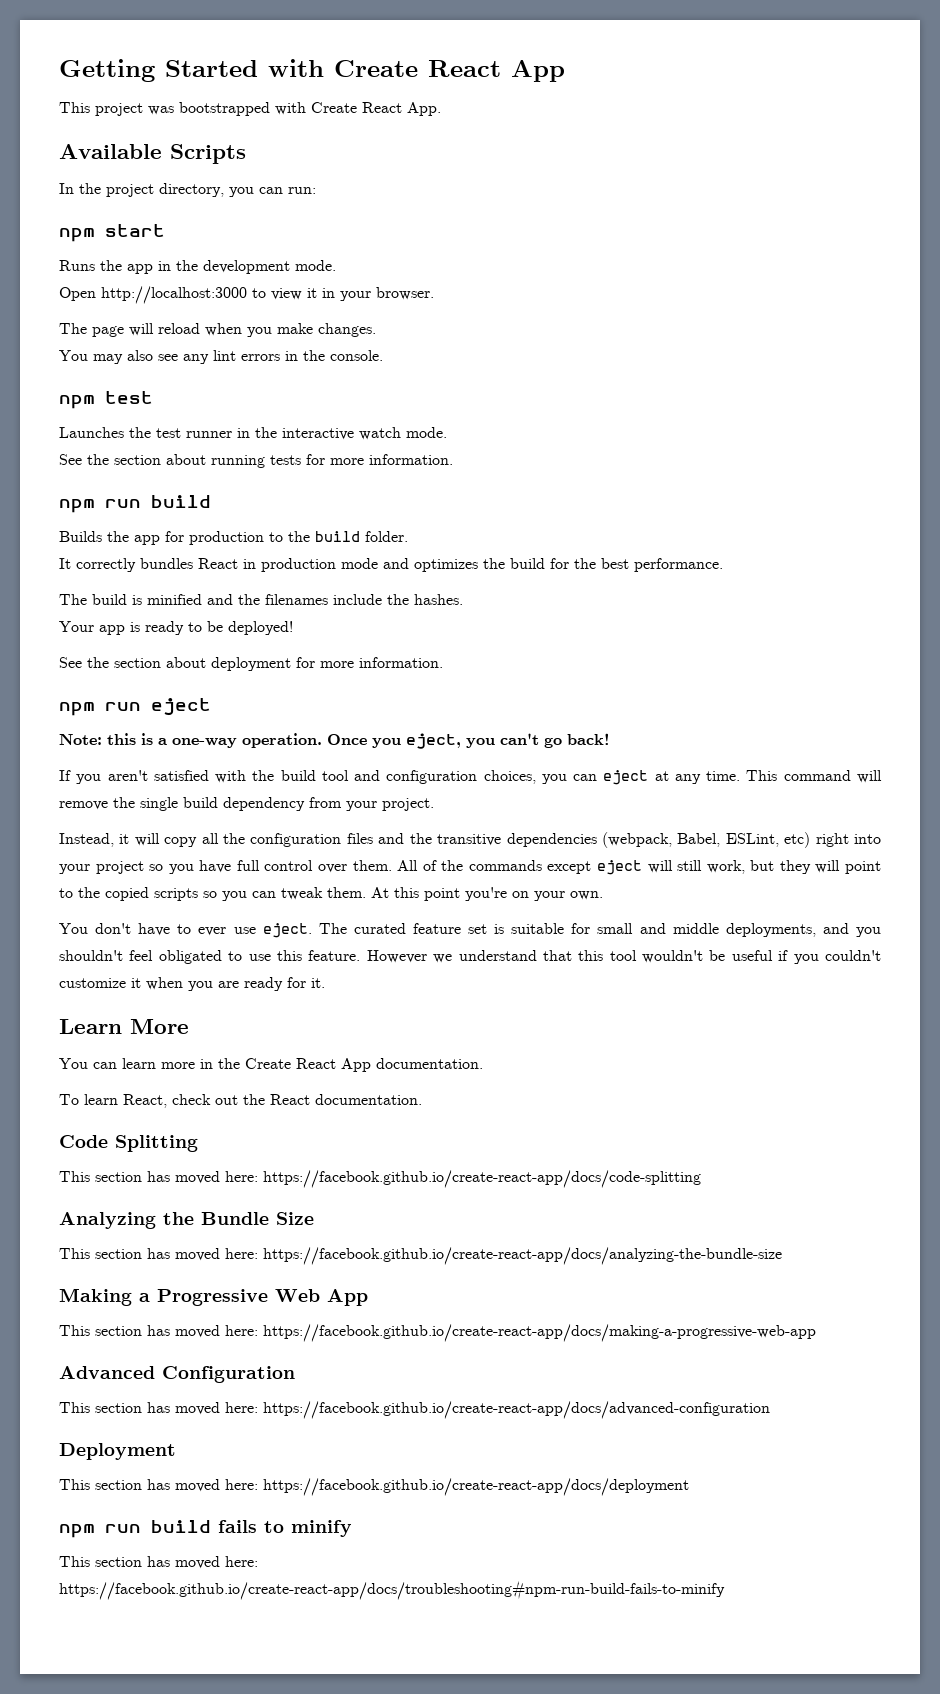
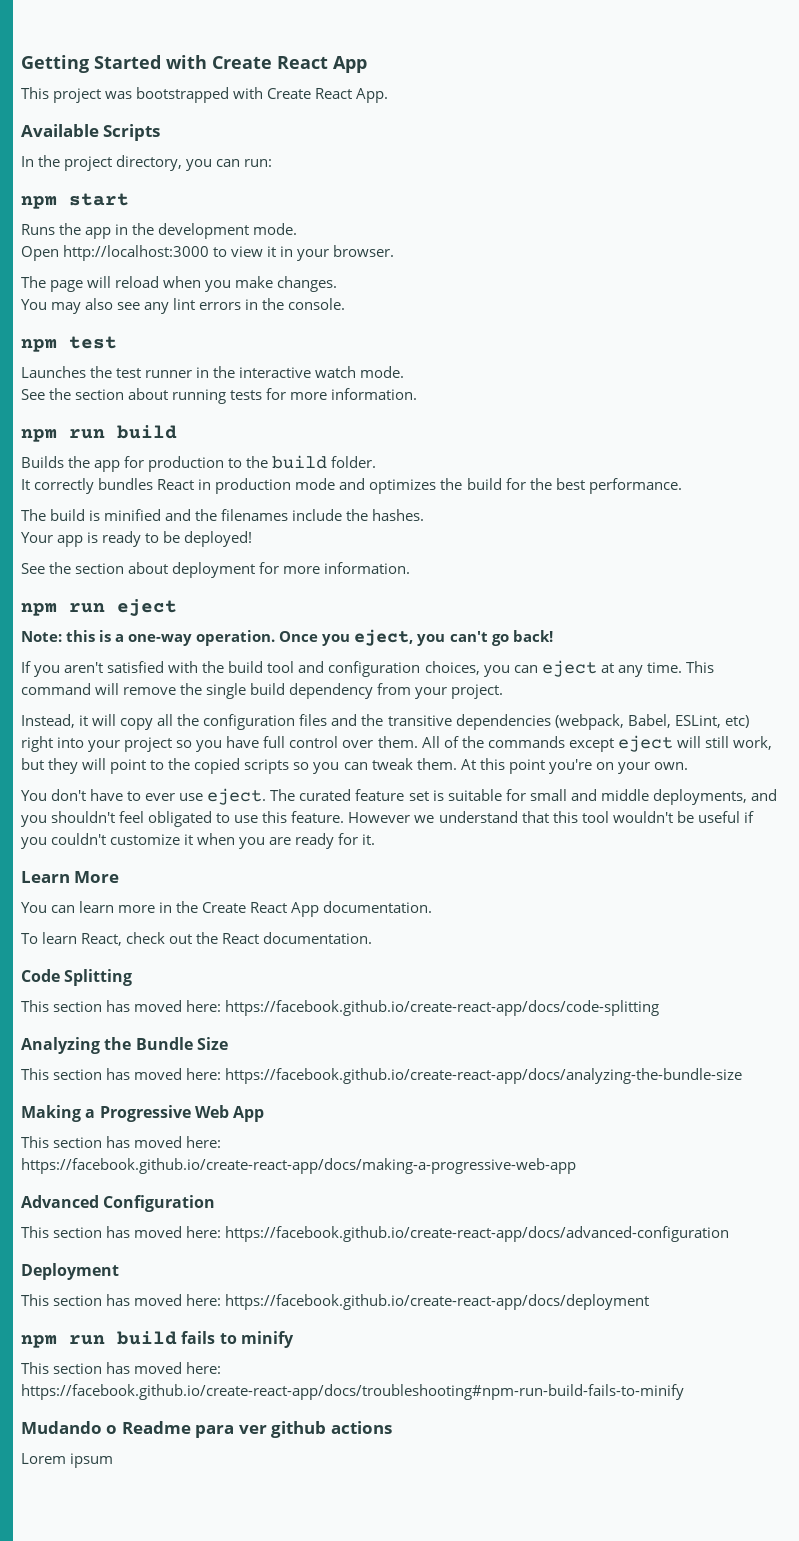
(725, 1590) none -> [21,1421,392,1438] [21,1453,114,1468] // Mudando o Readme para ver github actions // Lorem ipsum

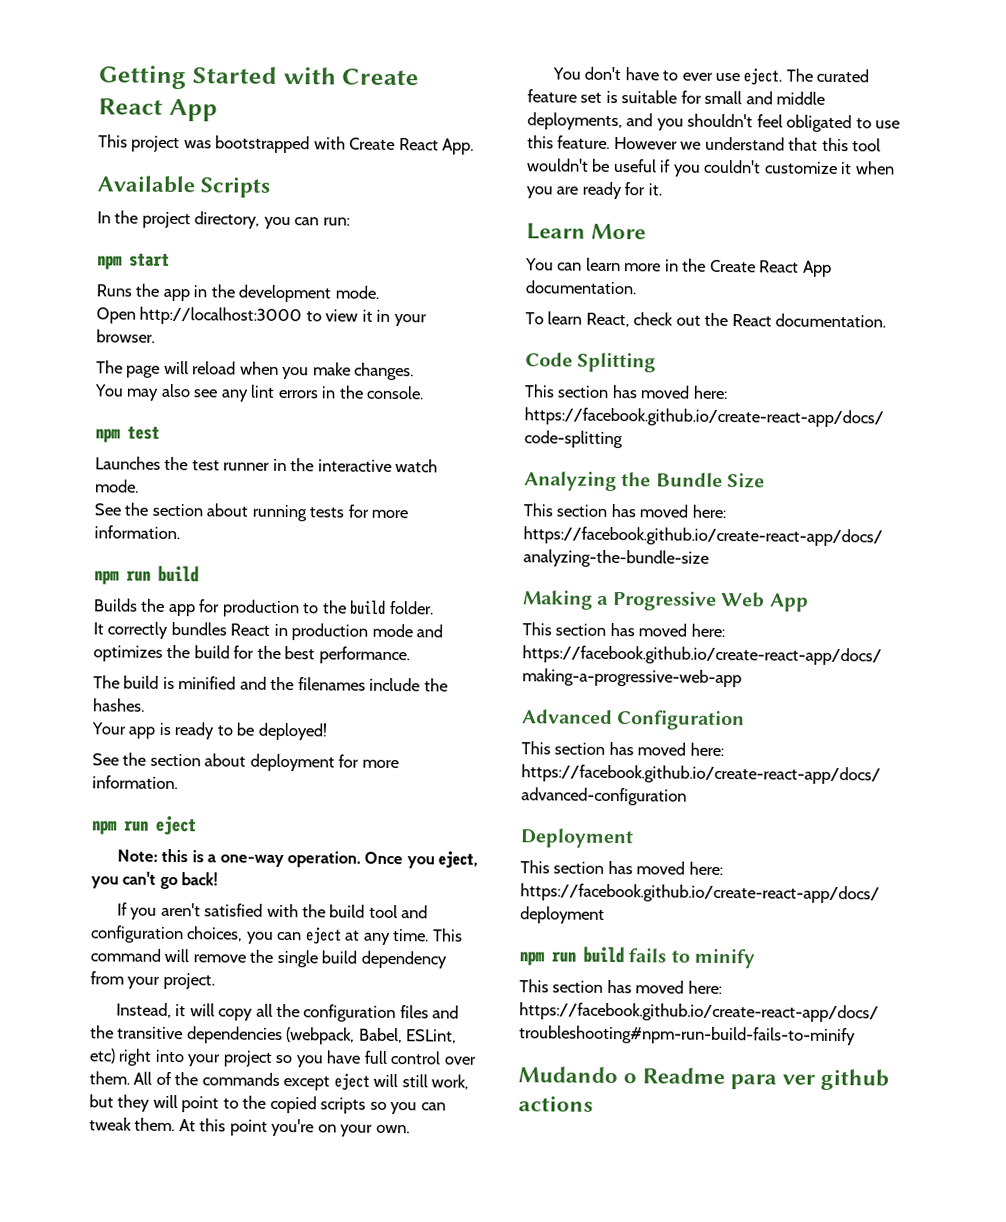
[21,1453,114,1468] // Lorem ipsum -> (593, 1103) none

